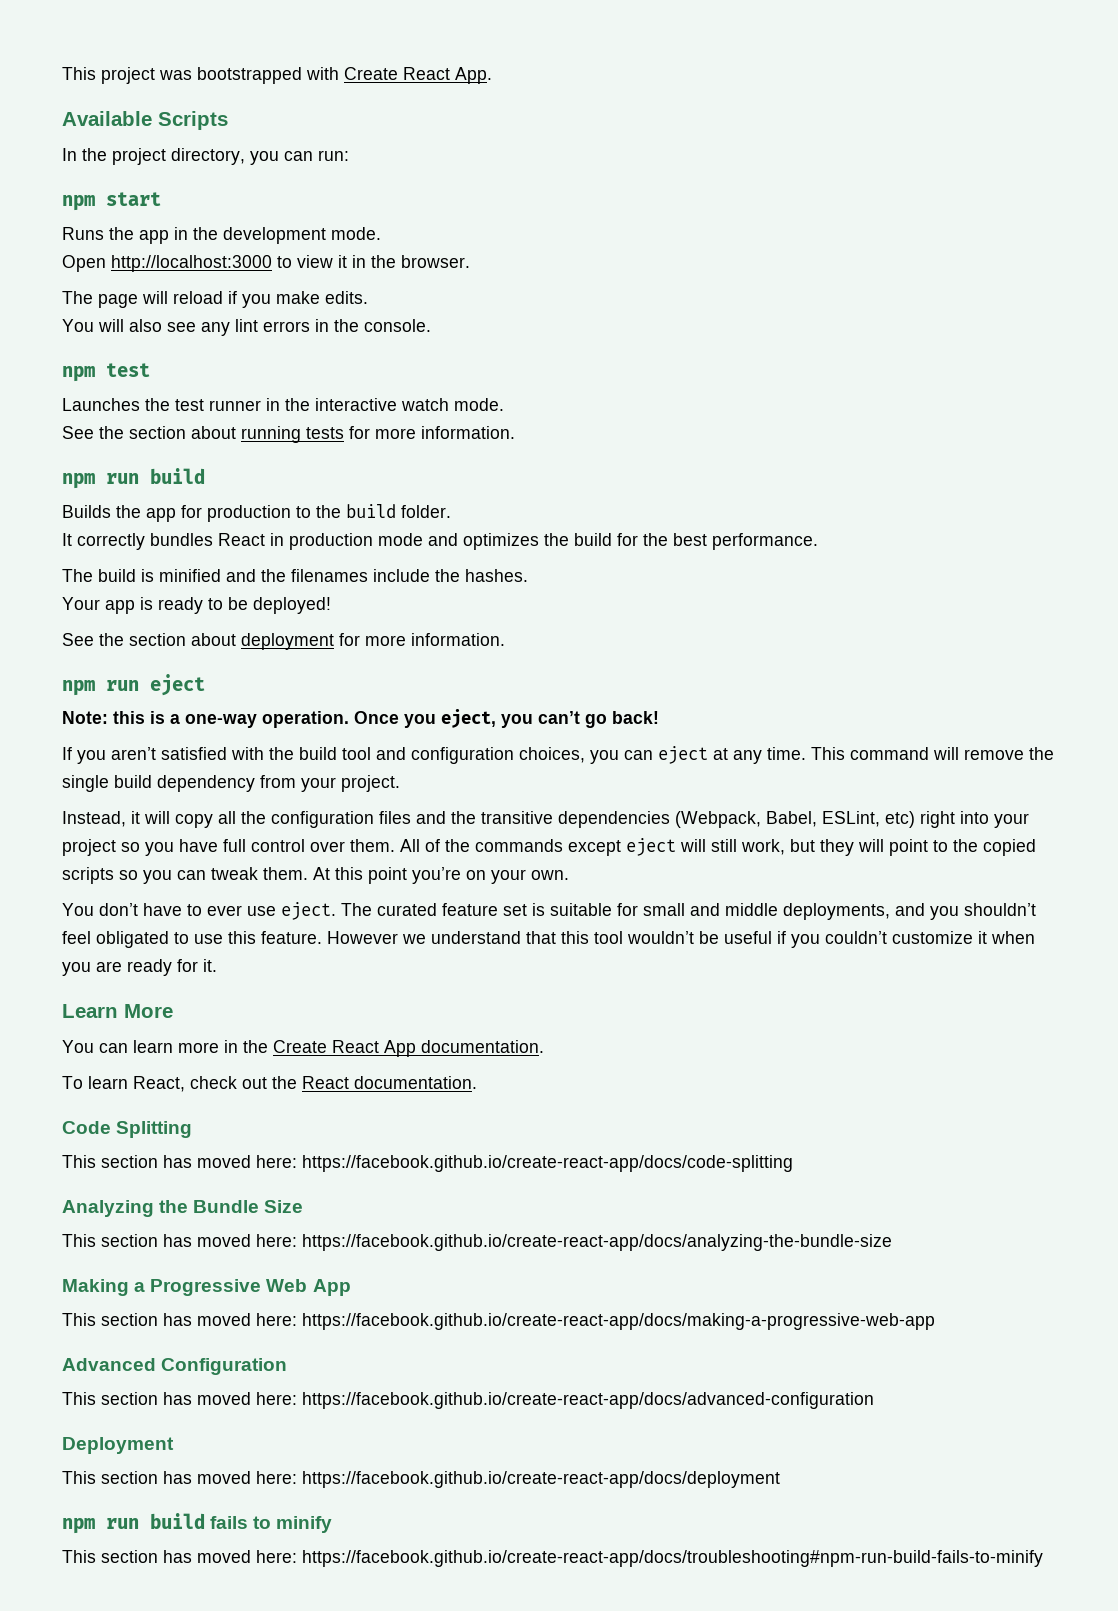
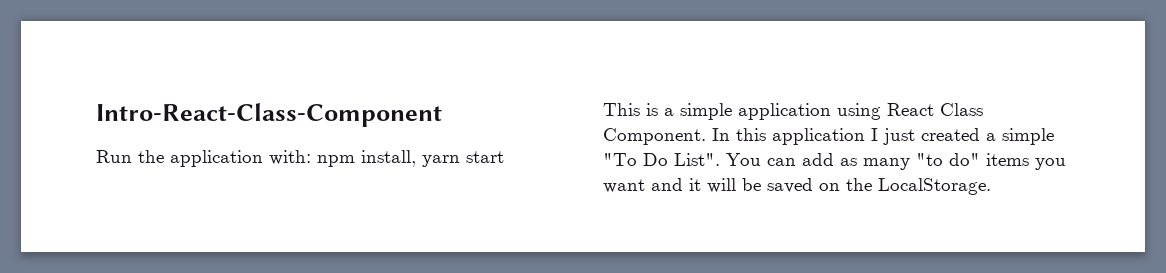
[62,67,492,84] [62,111,228,130] [62,148,349,165] [62,192,161,211] [62,227,381,244] [62,255,470,272] [62,291,368,308] [62,319,431,336] [62,363,150,382] [62,398,504,411] [62,426,515,443] [62,468,205,489] [62,504,451,522] [62,533,818,550] [62,569,528,582] [62,597,331,614] [62,633,505,650] [62,674,205,696] [62,709,659,728] [62,746,1054,764] [62,775,400,792] [62,811,1029,828] [62,838,1036,856] [62,867,569,884] [62,902,1036,920] [62,931,1035,948] [62,959,217,976] [62,1004,173,1018] [62,1040,544,1057] [62,1076,477,1092] [62,1121,193,1138] [62,1155,793,1172] [62,1200,304,1217] [62,1234,892,1251] [62,1279,351,1296] [62,1313,935,1330] [62,1358,288,1375] [62,1392,874,1409] [62,1437,174,1454] [62,1471,780,1488] [62,1513,333,1534] [62,1550,1043,1567] This project was bootstrapped with Create React App. // Available Scripts // In the project directory, you can run: // npm start // Runs the app in the development mode. // Open http://localhost:3000 to view it in the browser. // The page will reload if you make edits. // You will also see any lint errors in the console. // npm test // Launches the test runner in the interactive watch mode. // See the section about running tests for more information. // npm run build // Builds the app for production to the build folder. // It correctly bundles React in production mode and optimizes the build for the best performance. // The build is minified and the filenames include the hashes. // Your app is ready to be deployed! // See the section about deployment for more information. // npm run eject // Note: this is a one-way operation. Once you eject, you can’t go back! // If you aren’t satisfied with the build tool and configuration choices, you can eject at any time. This command will remove the single build dependency from your project. // Instead, it will copy all the configuration files and the transitive dependencies (Webpack, Babel, ESLint, etc) right into your project so you have full control over them. All of the commands except eject will still work, but they will point to the copied scripts so you can tweak them. At this point you’re on your own. // You don’t have to ever use eject. The curated feature set is suitable for small and middle deployments, and you shouldn’t feel obligated to use this feature. However we understand that this tool wouldn’t be useful if you couldn’t customize it when you are ready for it. // Learn More // You can learn more in the Create React App documentation. // To learn React, check out the React documentation. // Code Splitting // This section has moved here: https://facebook.github.io/create-react-app/docs/code-splitting // Analyzing the Bundle Size // This section has moved here: https://facebook.github.io/create-react-app/docs/analyzing-the-bundle-size // Making a Progressive Web App // This section has moved here: https://facebook.github.io/create-react-app/docs/making-a-progressive-web-app // Advanced Configuration // This section has moved here: https://facebook.github.io/create-react-app/docs/advanced-configuration // Deployment // This section has moved here: https://facebook.github.io/create-react-app/docs/deployment // npm run build fails to minify // This section has moved here: https://facebook.github.io/create-react-app/docs/troubleshooting#npm-run-build-fails-to-minify -> [96,103,442,127] [96,150,504,167] [603,103,983,120] [603,128,1054,145] [603,153,1066,170] [603,178,991,195] Intro-React-Class-Component // Run the application with: npm install, yarn start // This is a simple application using React Class Component. In this application I just created a simple "To Do List". You can add as many "to do" items you want and it will be saved on the LocalStorage.

